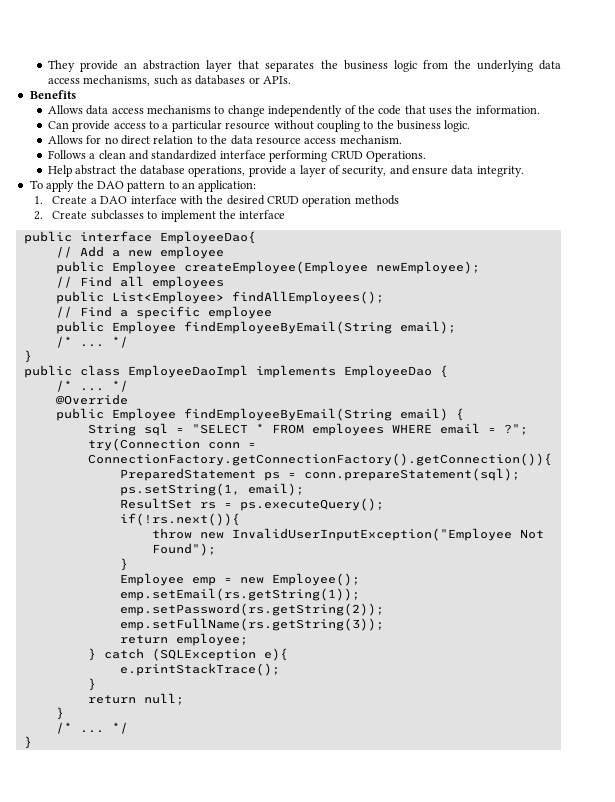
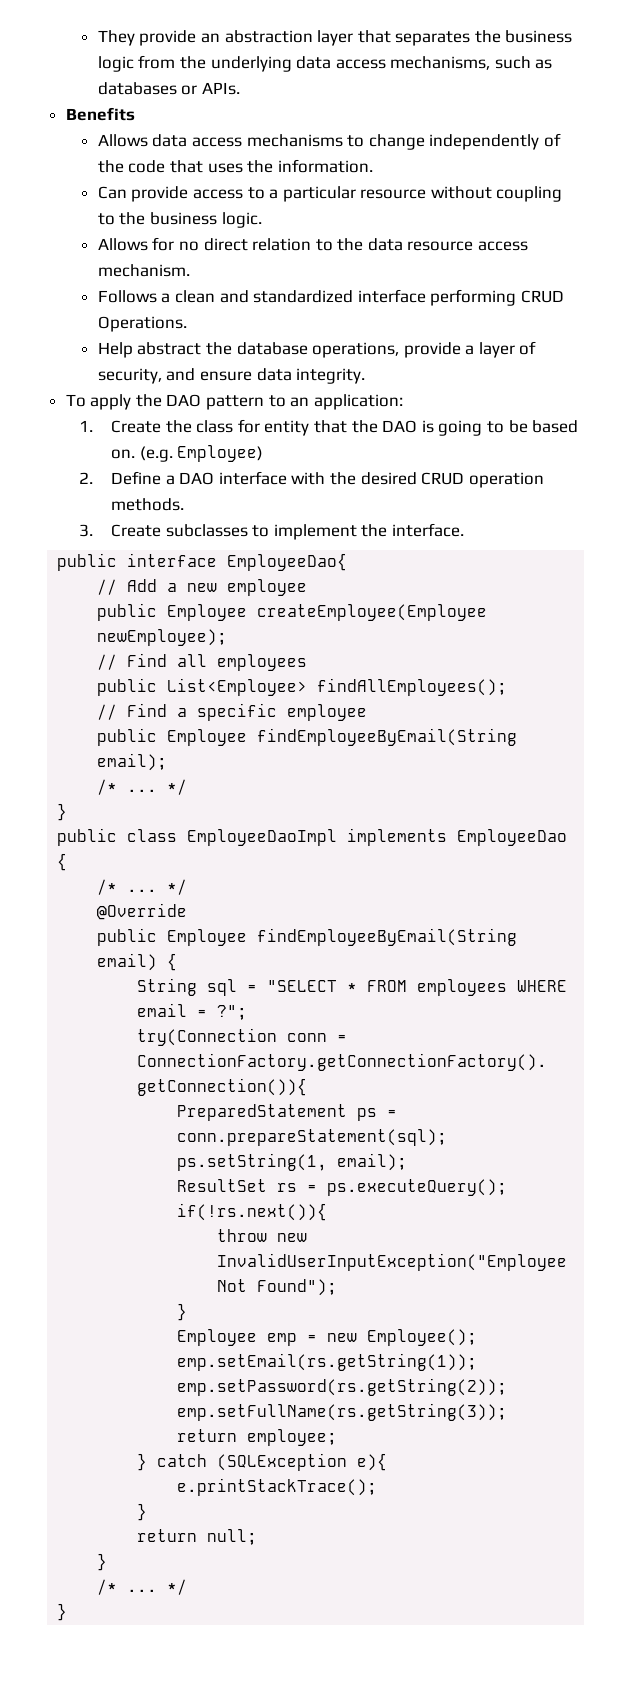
(88, 200) none -> [165,419,579,436] [111,445,264,462] [79,471,162,485] the class for entity that the DAO is going to be based on. (e.g. Employee) // 2. Define
[354,195,399,205] [34,211,44,220] methods // 2. -> [111,498,185,511] [79,524,94,537] methods. // 3.
[239,210,286,219] interface -> [392,523,465,537] interface.

